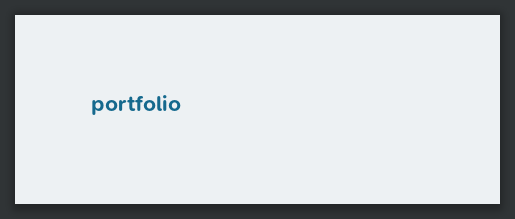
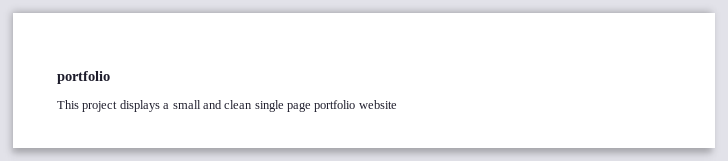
[91,95,181,115] portfolio -> [57,71,110,84] [57,100,397,112] portfolio // This project displays a small and clean single page portfolio website

